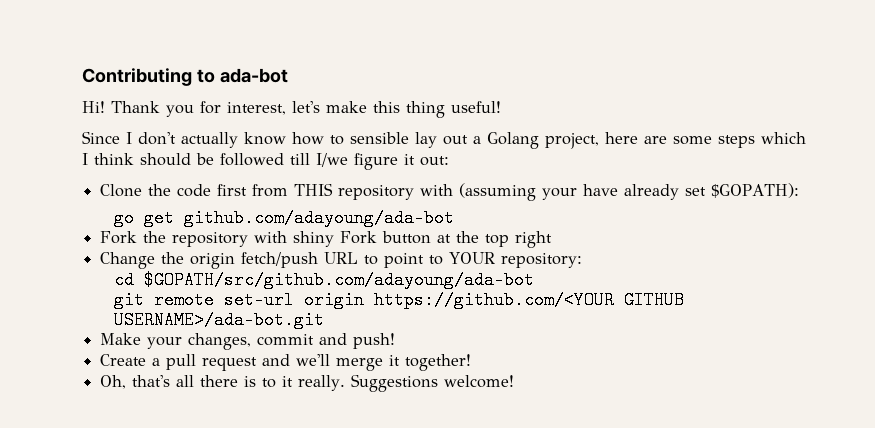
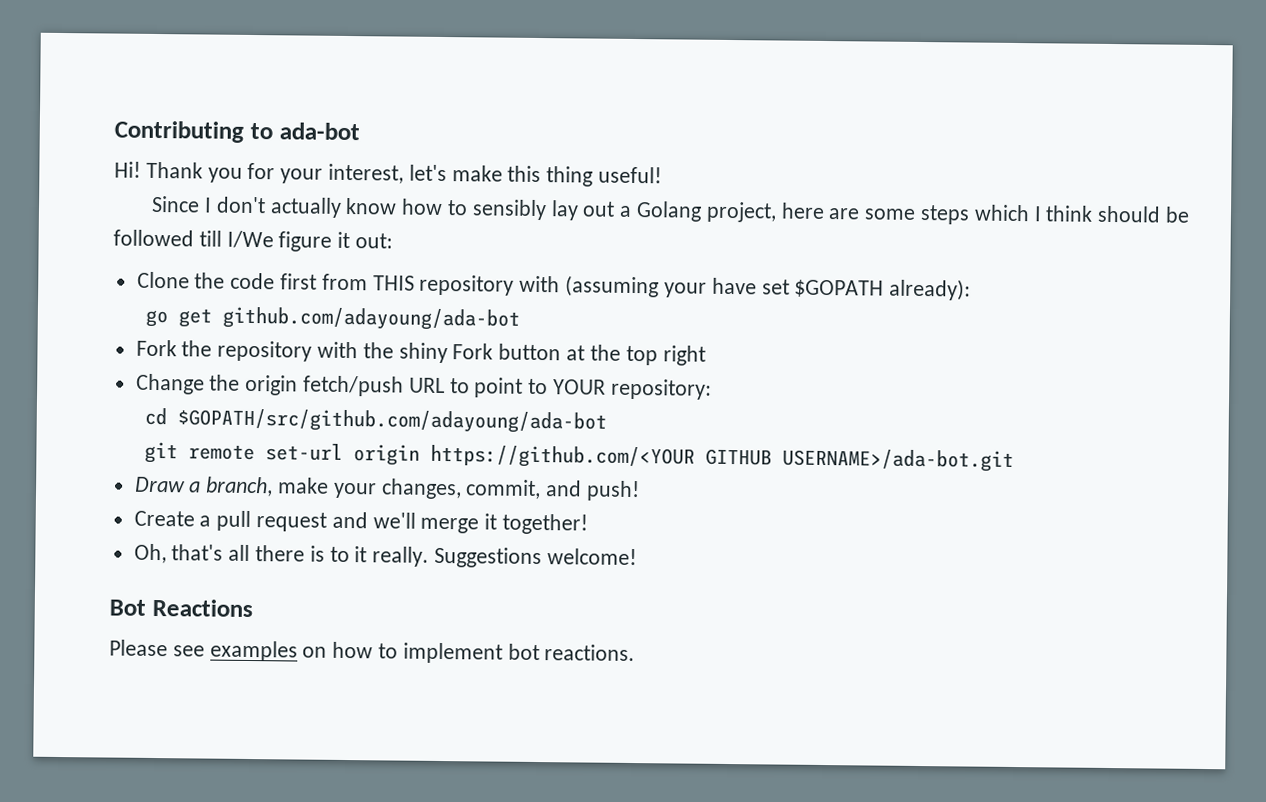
(221, 107) none -> [280,168,324,184] your
[350,132,409,144] sensible -> [471,199,547,221] sensibly
[316,153,348,167] I/we -> [226,230,274,249] I/We
[624,183,800,200] already set $GOPATH): -> [761,278,972,301] set $GOPATH already):
(288, 237) none -> [362,342,394,359] the
[100,333,142,345] Make -> [134,476,330,497] Draw a branch, make
[257,334,315,346] commit -> [465,479,542,500] commit,
(515, 381) none -> [109,598,253,618] [109,639,636,664] // Bot Reactions // Please see examples on how to implement bot reactions.

